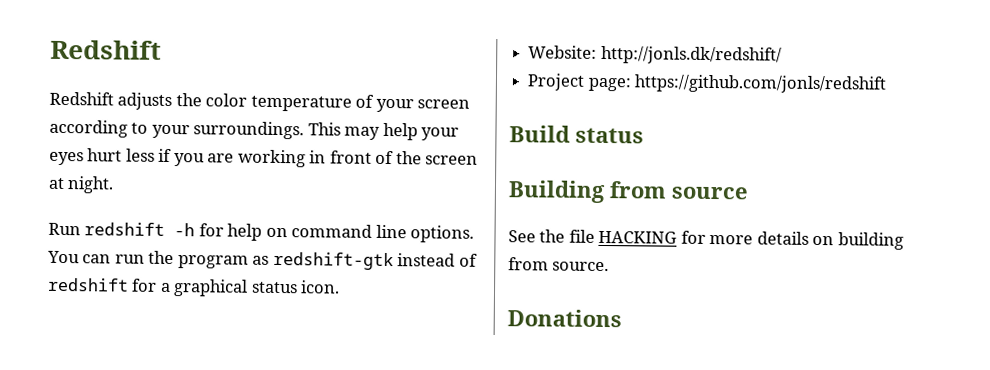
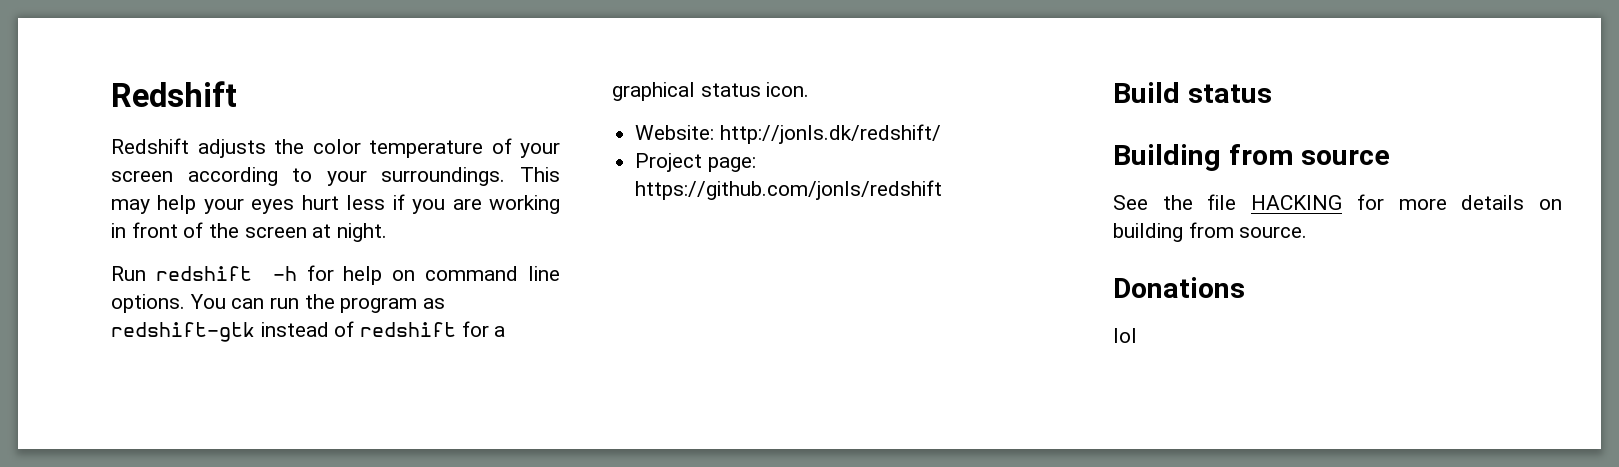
(622, 318) none -> [1113,328,1137,343] // lol

